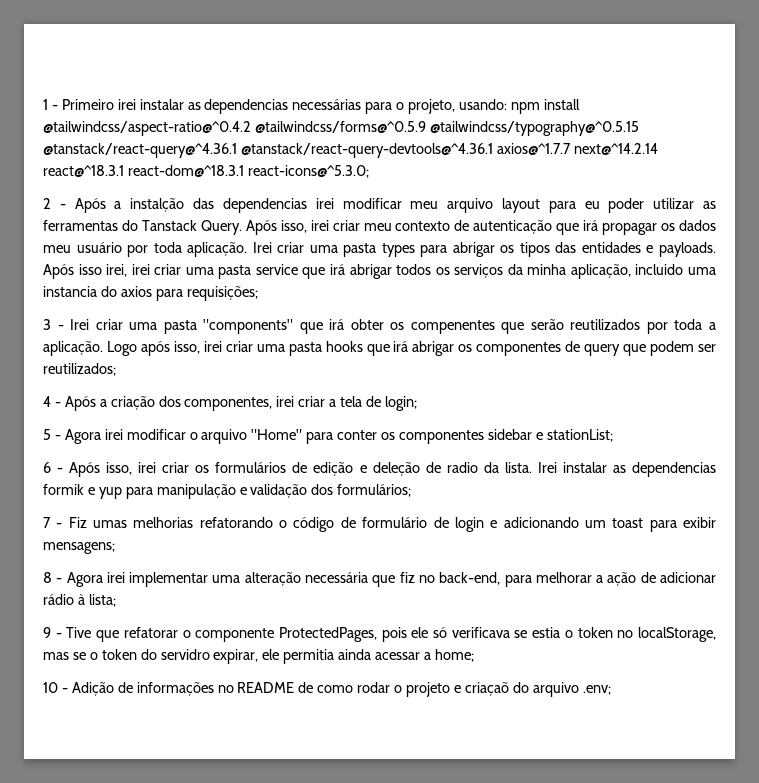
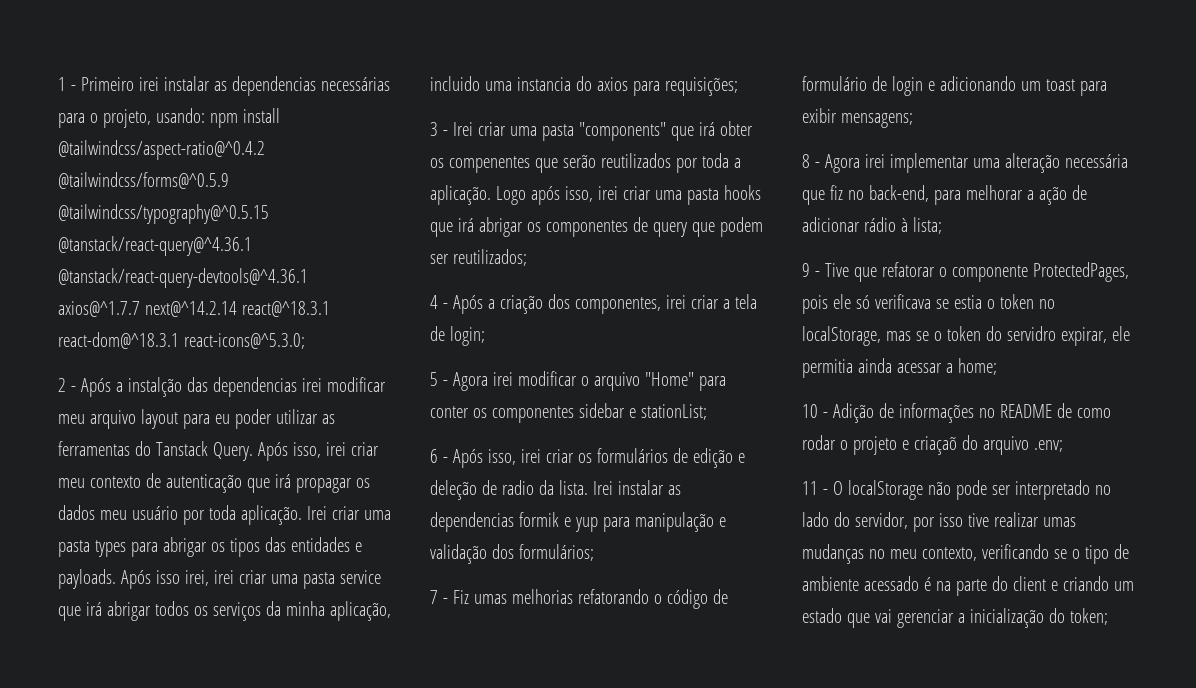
(611, 690) none -> [802,480,1111,500] [802,512,1076,532] [802,544,1129,564] [802,576,1134,596] [802,608,1108,628] // 11 - O localStorage não pode ser interpretado no lado do servidor, por isso tive realizar umas mudanças no meu contexto, verificando se o tipo de ambiente acessado é na parte do client e criando um estado que vai gerenciar a inicialização do token;

